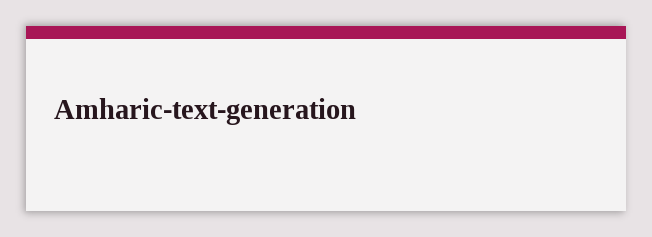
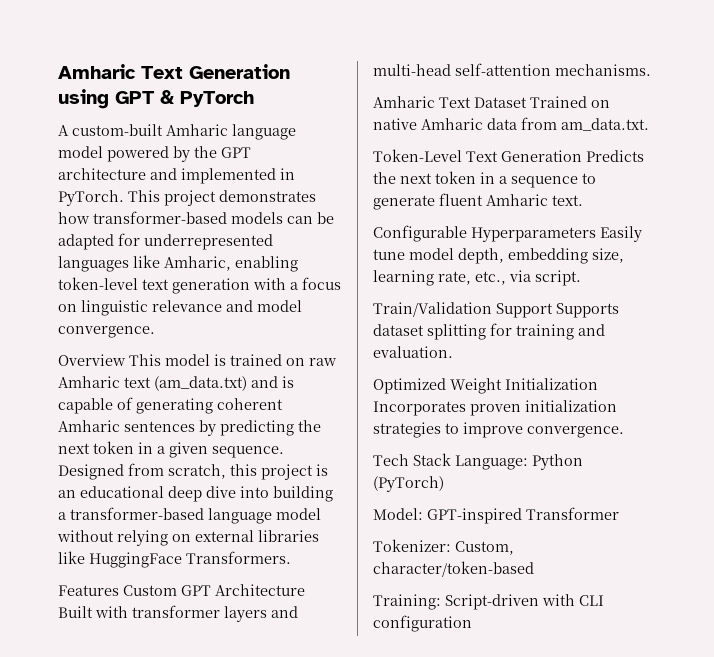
[54,98,356,125] Amharic-text-generation -> [58,64,290,79] [58,89,254,109] [58,124,296,140] [58,146,251,162] [58,168,295,184] [58,190,316,206] [58,211,334,224] [58,233,273,250] [58,255,298,272] [58,277,341,294] [58,300,302,316] [58,326,155,338] [58,354,337,366] [58,376,294,391] [58,397,283,414] [58,420,321,436] [58,441,284,458] [58,463,328,480] [58,486,333,502] [58,507,321,524] [57,530,319,546] [58,551,291,568] [58,584,305,596] [58,605,298,622] [373,63,651,76] [373,96,610,108] [373,117,649,131] [373,149,644,162] [373,171,596,188] [373,193,583,210] [373,225,642,242] [373,248,624,264] [373,270,581,286] [373,302,619,318] [373,323,605,340] [373,346,453,358] [373,378,598,394] [373,400,617,416] [373,422,624,438] [373,453,583,470] [373,476,444,492] [373,507,619,524] [373,539,514,555] [373,561,534,577] [373,594,604,610] [373,615,472,632] Amharic Text Generation using GPT & PyTorch // A custom-built Amharic language model powered by the GPT architecture and implemented in PyTorch. This project demonstrates how transformer-based models can be adapted for underrepresented languages like Amharic, enabling token-level text generation with a focus on linguistic relevance and model convergence. // Overview This model is trained on raw Amharic text (am_data.txt) and is capable of generating coherent Amharic sentences by predicting the next token in a given sequence. Designed from scratch, this project is an educational deep dive into building a transformer-based language model without relying on external libraries like HuggingFace Transformers. // Features Custom GPT Architecture Built with transformer layers and multi-head self-attention mechanisms. // Amharic Text Dataset Trained on native Amharic data from am_data.txt. // Token-Level Text Generation Predicts the next token in a sequence to generate fluent Amharic text. // Configurable Hyperparameters Easily tune model depth, embedding size, learning rate, etc., via script. // Train/Validation Support Supports dataset splitting for training and evaluation. // Optimized Weight Initialization Incorporates proven initialization strategies to improve convergence. // Tech Stack Language: Python (PyTorch) // Model: GPT-inspired Transformer // Tokenizer: Custom, character/token-based // Training: Script-driven with CLI configuration

